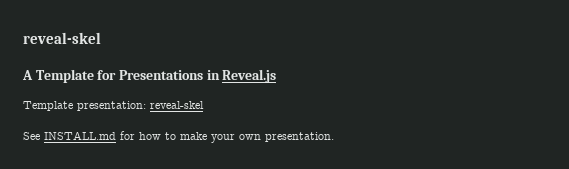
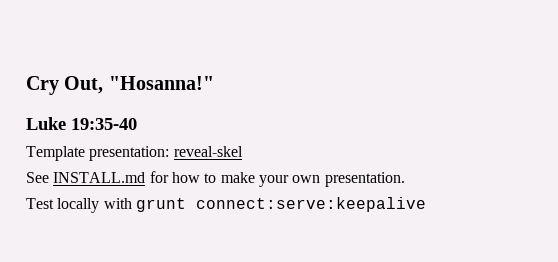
[23,32,101,44] [22,69,277,83] reveal-skel // A Template for Presentations in Reveal.js -> [26,76,214,95] [26,117,137,130] Cry Out, "Hosanna!" // Luke 19:35-40
(334, 137) none -> [26,197,426,213] // Test locally with grunt connect:serve:keepalive

